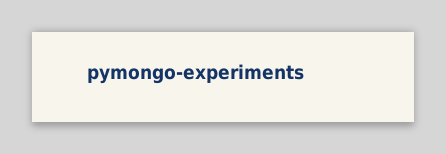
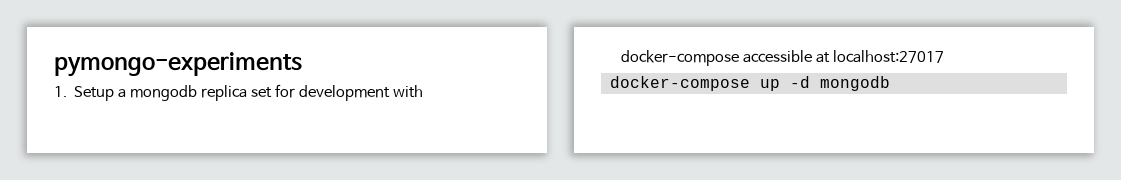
(304, 74) none -> [54,84,423,101] [621,50,944,66] [609,76,890,91] // 1. Setup a mongodb replica set for development with docker-compose accessible at localhost:27017 // docker-compose up -d mongodb

